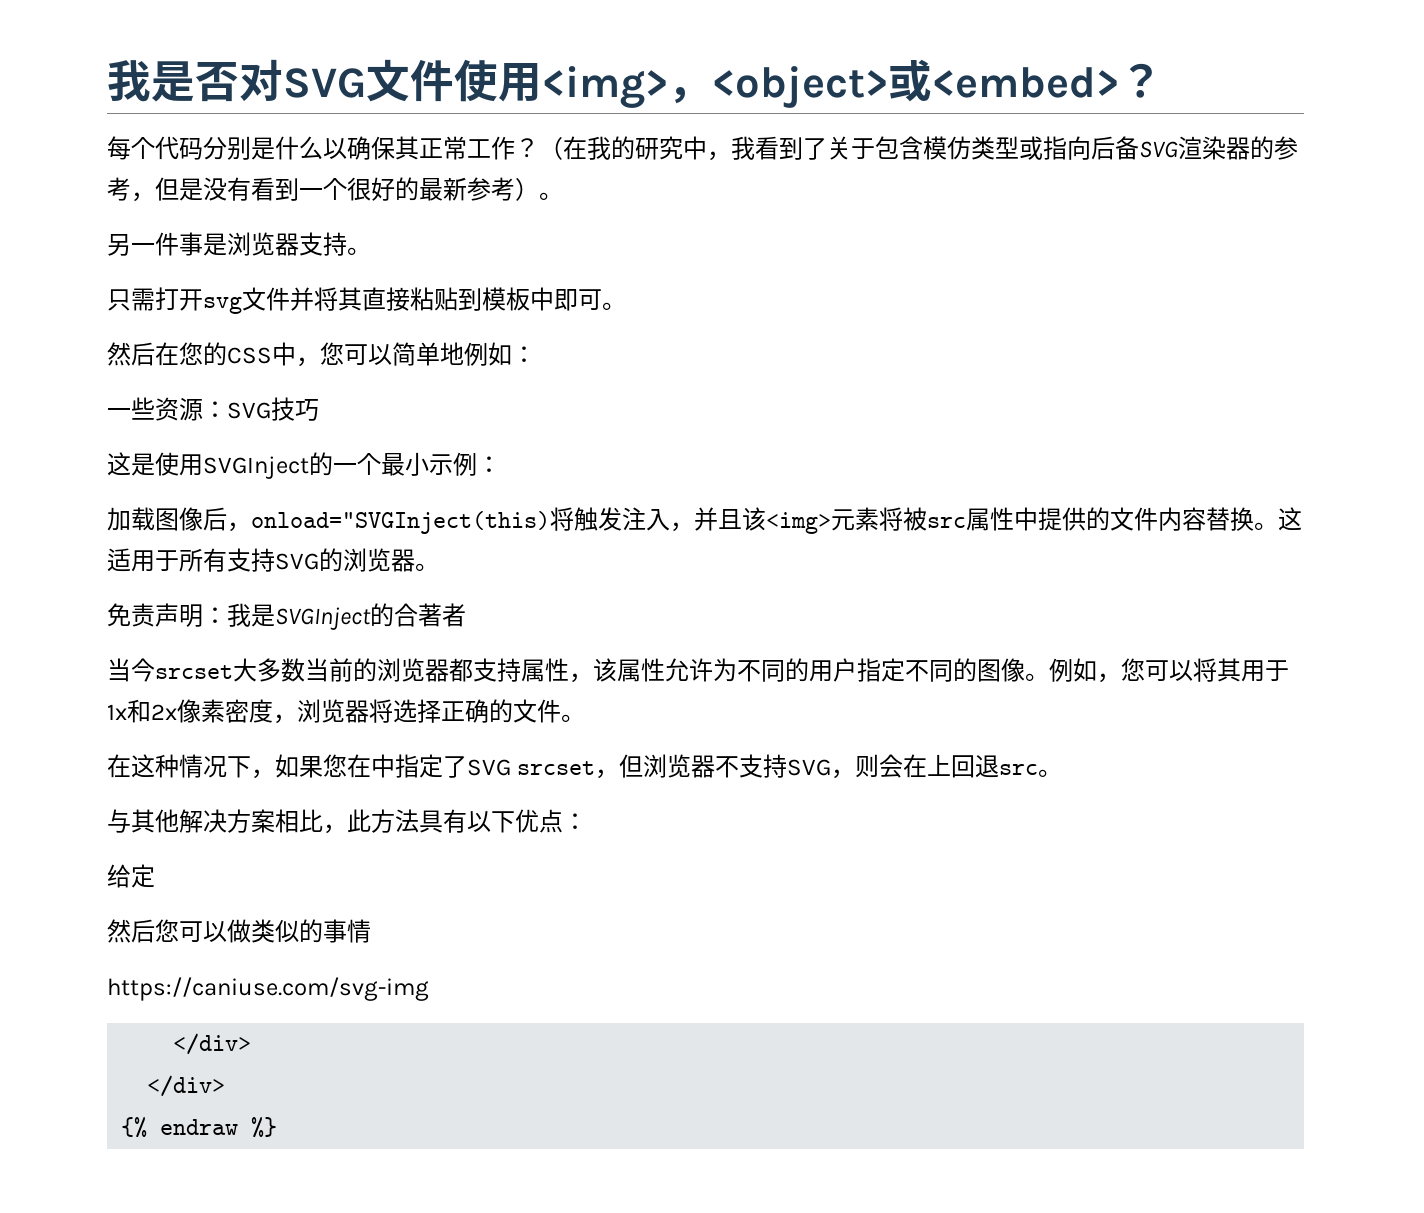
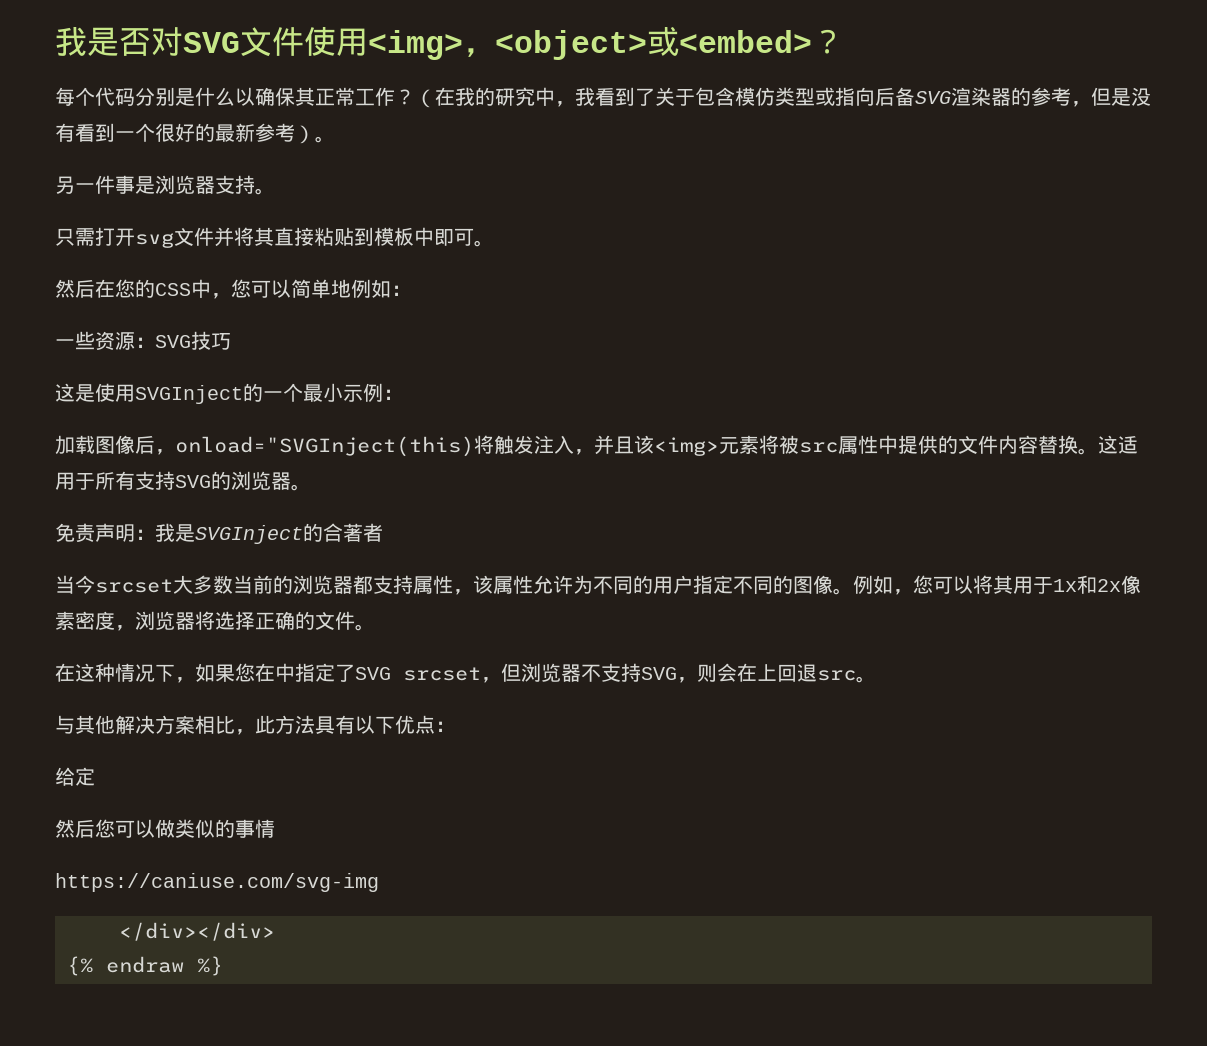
[173,1033,252,1055] [147,1075,226,1097] </div> // </div> -> [119,922,275,941] </div></div>

